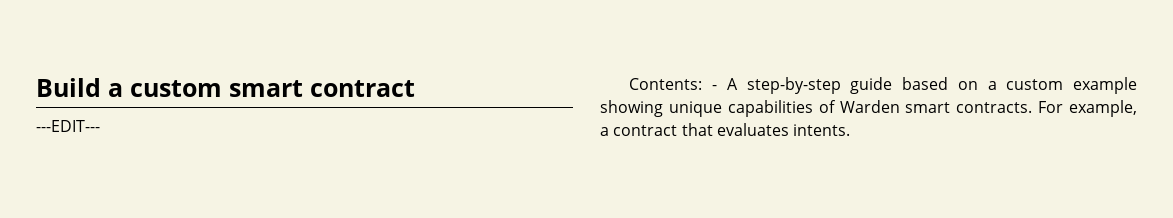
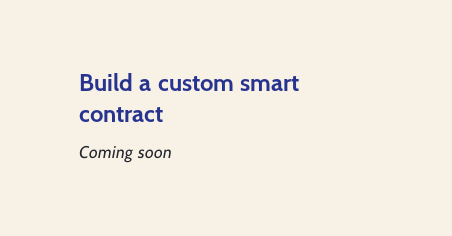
[36,120,100,132] [629,77,1137,94] [600,100,1137,117] [600,123,851,136] ---EDIT--- // Contents: - A step-by-step guide based on a custom example showing unique capabilities of Warden smart contracts. For example, a contract that evaluates intents. -> [79,145,172,163] Coming soon

